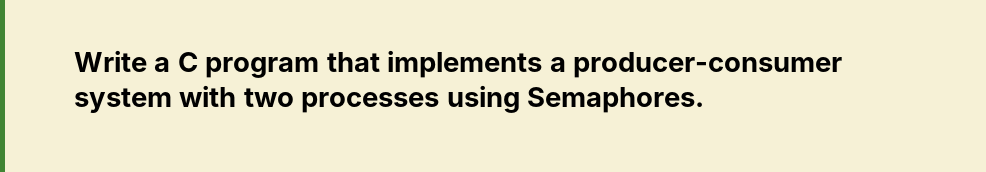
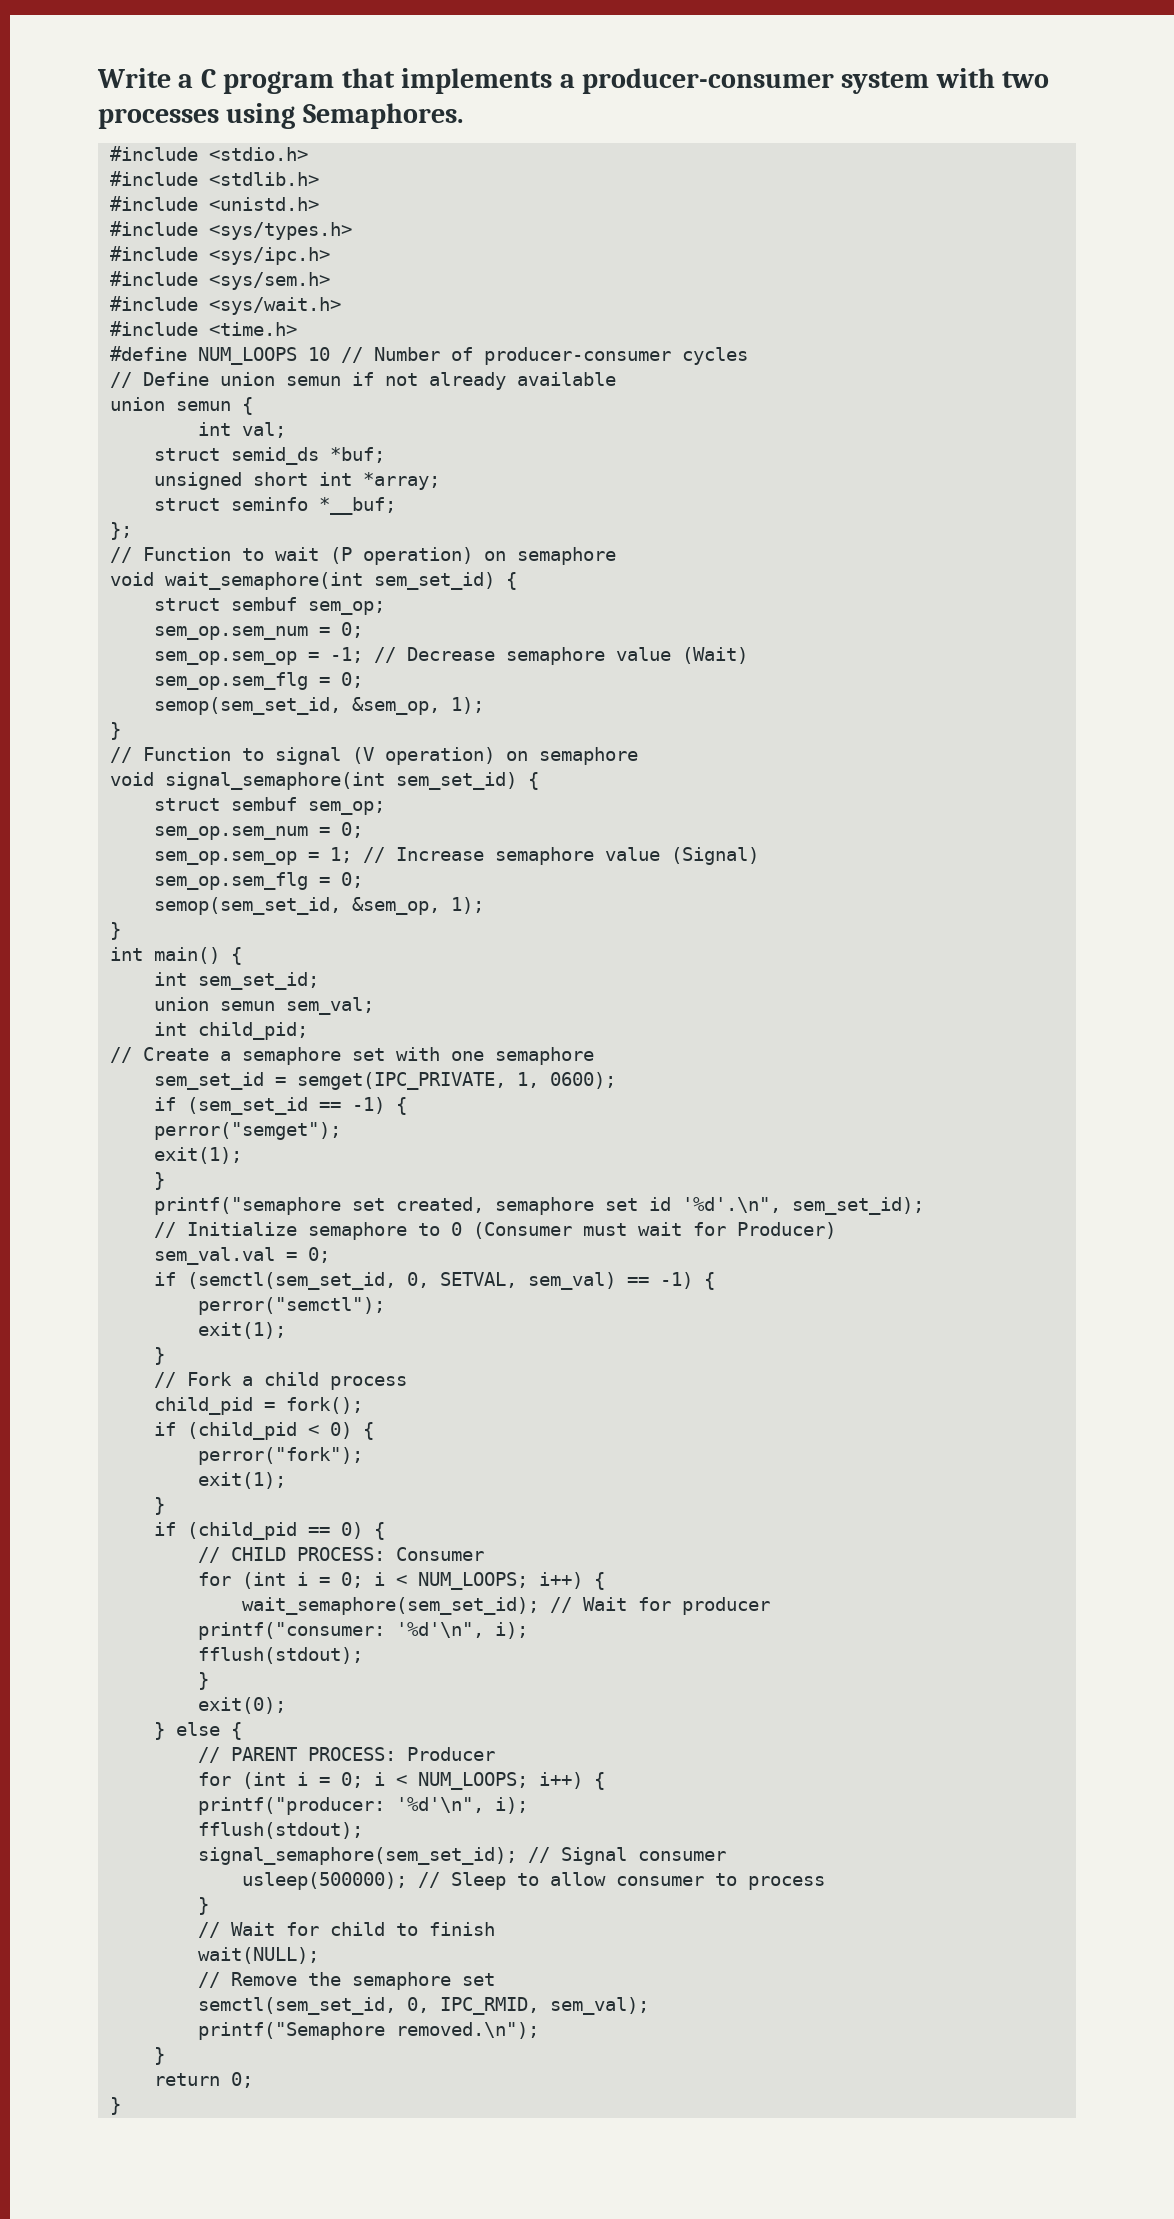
(705, 100) none -> [110,146,309,161] [110,171,320,186] [110,196,320,211] [110,221,353,240] [110,246,331,265] [110,271,331,290] [110,296,342,315] [110,321,298,336] [110,346,749,365] [110,372,617,390] [110,397,254,415] [198,422,287,438] [154,447,386,465] [154,472,441,490] [154,497,397,515] [110,522,133,540] [110,547,617,565] [110,572,518,590] [154,597,386,615] [154,622,364,640] [154,647,749,665] [154,672,364,690] [154,697,485,715] [110,722,122,740] [110,747,639,765] [110,772,540,790] [154,797,386,815] [154,822,364,840] [154,847,760,865] [154,872,364,890] [154,897,485,915] [110,922,122,940] [110,947,243,965] [154,972,320,990] [154,997,375,1015] [154,1022,309,1040] [110,1047,595,1065] [154,1072,617,1090] [154,1097,408,1115] [154,1122,342,1140] [154,1147,243,1164] [154,1172,166,1190] [154,1197,925,1215] [154,1222,837,1240] [154,1247,331,1265] [154,1272,716,1290] [198,1297,386,1315] [198,1322,287,1339] [154,1347,166,1365] [154,1372,408,1390] [154,1397,364,1415] [154,1422,375,1440] [198,1447,364,1465] [198,1472,287,1489] [154,1497,166,1515] [154,1522,386,1540] [198,1547,485,1563] [198,1572,606,1590] [242,1597,771,1615] [198,1622,529,1640] [198,1647,364,1664] [198,1672,210,1690] [198,1697,287,1714] [154,1722,243,1740] [198,1747,496,1763] [198,1772,606,1790] [198,1797,529,1815] [198,1822,364,1839] [198,1847,727,1865] [242,1872,826,1890] [198,1897,210,1915] [198,1922,496,1938] [198,1947,320,1964] [198,1972,496,1990] [198,1997,650,2015] [198,2022,540,2040] [154,2047,166,2065] [154,2072,254,2088] [110,2097,122,2115] // #include <stdio.h> // #include <stdlib.h> // #include <unistd.h> // #include <sys/types.h> // #include <sys/ipc.h> // #include <sys/sem.h> // #include <sys/wait.h> // #include <time.h> // #define NUM_LOOPS 10 // Number of producer-consumer cycles // // Define union semun if not already available // union semun { // int val; // struct semid_ds *buf; // unsigned short int *array; // struct seminfo *__buf; // }; // // Function to wait (P operation) on semaphore // void wait_semaphore(int sem_set_id) { // struct sembuf sem_op; // sem_op.sem_num = 0; // sem_op.sem_op = -1; // Decrease semaphore value (Wait) // sem_op.sem_flg = 0; // semop(sem_set_id, &sem_op, 1); // } // // Function to signal (V operation) on semaphore // void signal_semaphore(int sem_set_id) { // struct sembuf sem_op; // sem_op.sem_num = 0; // sem_op.sem_op = 1; // Increase semaphore value (Signal) // sem_op.sem_flg = 0; // semop(sem_set_id, &sem_op, 1); // } // int main() { // int sem_set_id; // union semun sem_val; // int child_pid; // // Create a semaphore set with one semaphore // sem_set_id = semget(IPC_PRIVATE, 1, 0600); // if (sem_set_id == -1) { // perror("semget"); // exit(1); // } // printf("semaphore set created, semaphore set id '%d'.\n", sem_set_id); // // Initialize semaphore to 0 (Consumer must wait for Producer) // sem_val.val = 0; // if (semctl(sem_set_id, 0, SETVAL, sem_val) == -1) { // perror("semctl"); // exit(1); // } // // Fork a child process // child_pid = fork(); // if (child_pid < 0) { // perror("fork"); // exit(1); // } // if (child_pid == 0) { // // CHILD PROCESS: Consumer // for (int i = 0; i < NUM_LOOPS; i++) { // wait_semaphore(sem_set_id); // Wait for producer // printf("consumer: '%d'\n", i); // fflush(stdout); // } // exit(0); // } else { // // PARENT PROCESS: Producer // for (int i = 0; i < NUM_LOOPS; i++) { // printf("producer: '%d'\n", i); // fflush(stdout); // signal_semaphore(sem_set_id); // Signal consumer // usleep(500000); // Sleep to allow consumer to process // } // // Wait for child to finish // wait(NULL); // // Remove the semaphore set // semctl(sem_set_id, 0, IPC_RMID, sem_val); // printf("Semaphore removed.\n"); // } // return 0; // }

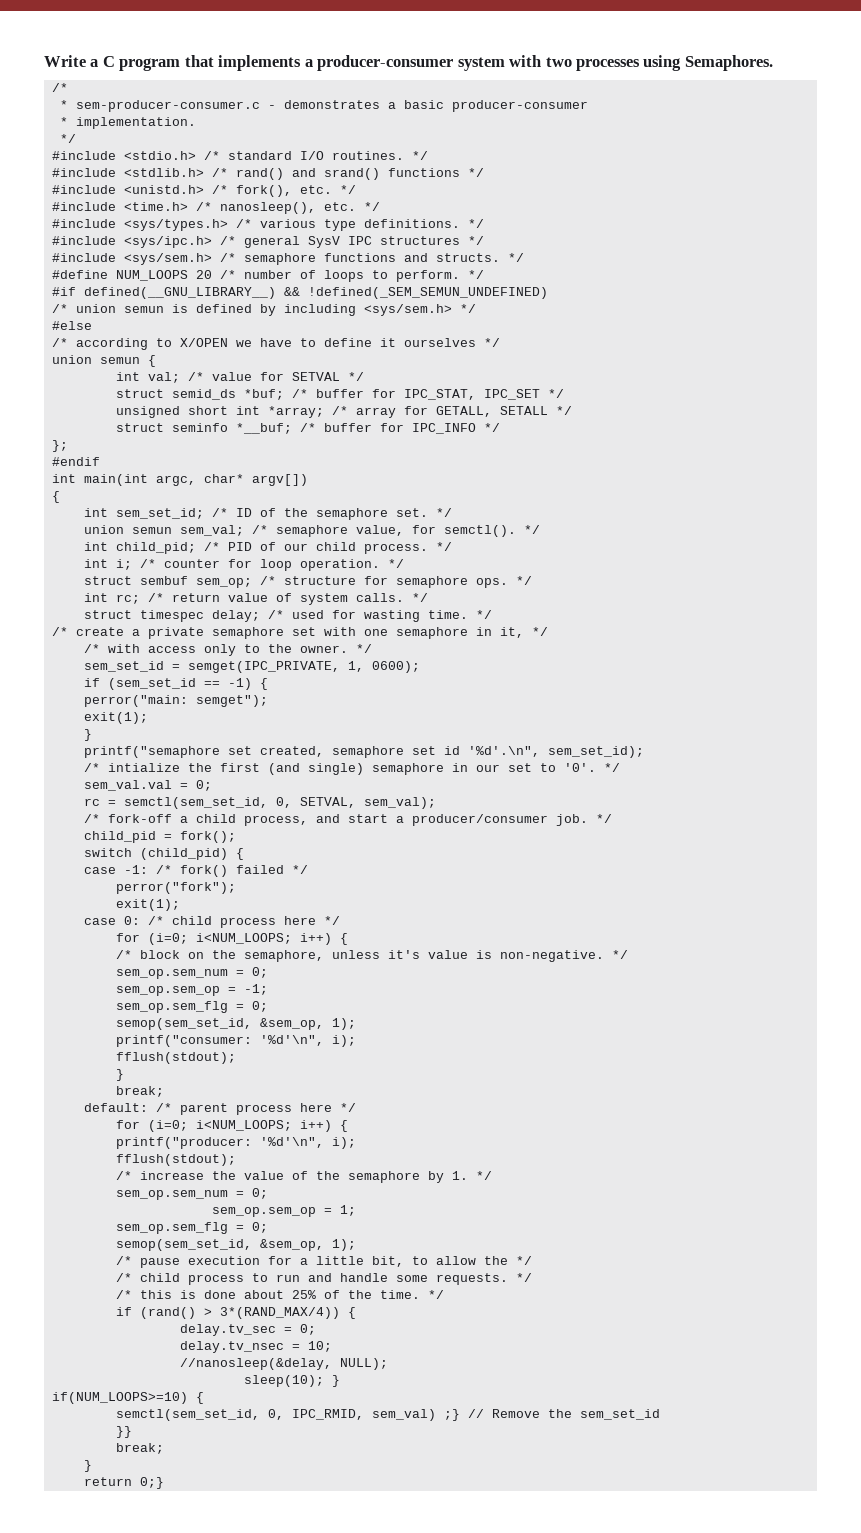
[110,146,309,161] [110,171,320,186] [110,196,320,211] [110,221,353,240] [110,246,331,265] [110,271,331,290] [110,296,342,315] [110,321,298,336] [110,346,749,365] [110,372,617,390] #include <stdio.h> // #include <stdlib.h> // #include <unistd.h> // #include <sys/types.h> // #include <sys/ipc.h> // #include <sys/sem.h> // #include <sys/wait.h> // #include <time.h> // #define NUM_LOOPS 10 // Number of producer-consumer cycles // // Define union semun if not already available -> [51,83,68,92] [59,100,588,112] [59,117,196,129] [59,134,76,143] [51,151,428,160] [51,168,484,180] [51,185,356,197] [51,202,380,214] [51,219,484,231] [51,236,484,248] [51,253,524,265] [51,270,484,282] [51,287,548,299] [51,304,476,316] [51,321,92,330] [51,338,500,350] /* // * sem-producer-consumer.c - demonstrates a basic producer-consumer // * implementation. // */ // #include <stdio.h> /* standard I/O routines. */ // #include <stdlib.h> /* rand() and srand() functions */ // #include <unistd.h> /* fork(), etc. */ // #include <time.h> /* nanosleep(), etc. */ // #include <sys/types.h> /* various type definitions. */ // #include <sys/ipc.h> /* general SysV IPC structures */ // #include <sys/sem.h> /* semaphore functions and structs. */ // #define NUM_LOOPS 20 /* number of loops to perform. */ // #if defined(__GNU_LIBRARY__) && !defined(_SEM_SEMUN_UNDEFINED) // /* union semun is defined by including <sys/sem.h> */ // #else // /* according to X/OPEN we have to define it ourselves */
[154,447,386,465] [154,472,441,490] [154,497,397,515] [110,522,133,540] [110,547,617,565] [110,572,518,590] [154,597,386,615] [154,622,364,640] [154,647,749,665] [154,672,364,690] [154,697,485,715] [110,722,122,740] [110,747,639,765] [110,772,540,790] [154,797,386,815] [154,822,364,840] [154,847,760,865] [154,872,364,890] [154,897,485,915] [110,922,122,940] [110,947,243,965] [154,972,320,990] [154,997,375,1015] [154,1022,309,1040] [110,1047,232,1063] // struct semid_ds *buf; // unsigned short int *array; // struct seminfo *__buf; // }; // // Function to wait (P operation) on semaphore // void wait_semaphore(int sem_set_id) { // struct sembuf sem_op; // sem_op.sem_num = 0; // sem_op.sem_op = -1; // Decrease semaphore value (Wait) // sem_op.sem_flg = 0; // semop(sem_set_id, &sem_op, 1); // } // // Function to signal (V operation) on semaphore // void signal_semaphore(int sem_set_id) { // struct sembuf sem_op; // sem_op.sem_num = 0; // sem_op.sem_op = 1; // Increase semaphore value (Signal) // sem_op.sem_flg = 0; // semop(sem_set_id, &sem_op, 1); // } // int main() { // int sem_set_id; // union semun sem_val; // int child_pid; // // Create a -> [187,372,364,381] [115,389,564,400] [115,406,572,418] [115,423,500,434] [51,440,68,452] [51,457,100,466] [51,474,308,486] [51,491,60,503] [83,508,452,520] [83,525,540,537] [83,542,452,554] [83,559,404,571] [83,576,532,588] [83,593,428,605] [83,610,492,622] [51,627,204,639] /* value for SETVAL */ // struct semid_ds *buf; /* buffer for IPC_STAT, IPC_SET */ // unsigned short int *array; /* array for GETALL, SETALL */ // struct seminfo *__buf; /* buffer for IPC_INFO */ // }; // #endif // int main(int argc, char* argv[]) // { // int sem_set_id; /* ID of the semaphore set. */ // union semun sem_val; /* semaphore value, for semctl(). */ // int child_pid; /* PID of our child process. */ // int i; /* counter for loop operation. */ // struct sembuf sem_op; /* structure for semaphore ops. */ // int rc; /* return value of system calls. */ // struct timespec delay; /* used for wasting time. */ // /* create a private
(595, 1056) none -> [475,627,548,638] [83,644,372,656] in it, */ // /* with access only to the owner. */
[154,1122,342,1140] perror("semget"); -> [83,695,268,707] perror("main: semget");
[154,1222,837,1240] [154,1247,331,1265] [154,1272,716,1290] [198,1297,386,1315] [198,1322,287,1339] [154,1347,166,1365] [154,1372,408,1390] [154,1397,364,1415] [154,1422,375,1440] [198,1447,364,1465] [198,1472,287,1489] [154,1497,166,1515] [154,1522,386,1540] [198,1547,485,1563] [198,1572,606,1590] [242,1597,771,1615] // Initialize semaphore to 0 (Consumer must wait for Producer) // sem_val.val = 0; // if (semctl(sem_set_id, 0, SETVAL, sem_val) == -1) { // perror("semctl"); // exit(1); // } // // Fork a child process // child_pid = fork(); // if (child_pid < 0) { // perror("fork"); // exit(1); // } // if (child_pid == 0) { // // CHILD PROCESS: Consumer // for (int i = 0; i < NUM_LOOPS; i++) { // wait_semaphore(sem_set_id); // Wait for producer -> [83,763,620,775] [83,780,212,791] [83,797,436,809] [83,814,612,826] [83,831,236,843] [83,848,244,860] [83,865,308,877] [115,882,236,894] [115,899,180,911] [83,916,340,928] [115,933,348,945] [115,950,628,962] [115,967,268,979] [115,984,268,996] [115,1001,268,1013] [115,1018,356,1030] /* intialize the first (and single) semaphore in our set to '0'. */ // sem_val.val = 0; // rc = semctl(sem_set_id, 0, SETVAL, sem_val); // /* fork-off a child process, and start a producer/consumer job. */ // child_pid = fork(); // switch (child_pid) { // case -1: /* fork() failed */ // perror("fork"); // exit(1); // case 0: /* child process here */ // for (i=0; i<NUM_LOOPS; i++) { // /* block on the semaphore, unless it's value is non-negative. */ // sem_op.sem_num = 0; // sem_op.sem_op = -1; // sem_op.sem_flg = 0; // semop(sem_set_id, &sem_op, 1);
[198,1697,287,1714] [154,1722,243,1740] [198,1747,496,1763] [198,1772,529,1790] exit(0); // } else { // // PARENT PROCESS: Producer // for (int i = 0; i < NUM_LOOPS; -> [115,1086,164,1097] [83,1103,356,1115] [115,1120,292,1132] break; // default: /* parent process here */ // for (i=0; i<NUM_LOOPS;
[198,1847,727,1865] [242,1872,826,1890] [198,1897,210,1915] [198,1922,496,1938] [198,1947,320,1964] [198,1972,496,1990] [198,1997,650,2015] [198,2022,540,2040] signal_semaphore(sem_set_id); // Signal consumer // usleep(500000); // Sleep to allow consumer to process // } // // Wait for child to finish // wait(NULL); // // Remove the semaphore set // semctl(sem_set_id, 0, IPC_RMID, sem_val); // printf("Semaphore removed.\n"); -> [115,1171,492,1183] [115,1188,268,1200] [211,1205,356,1217] [115,1222,268,1234] [115,1239,356,1251] [115,1256,532,1268] [115,1273,532,1285] [115,1290,444,1299] [115,1307,356,1319] [179,1324,316,1336] [179,1341,332,1353] [179,1358,388,1370] [243,1375,340,1387] [51,1392,204,1404] [115,1409,660,1421] [115,1426,132,1438] [115,1443,164,1454] /* increase the value of the semaphore by 1. */ // sem_op.sem_num = 0; // sem_op.sem_op = 1; // sem_op.sem_flg = 0; // semop(sem_set_id, &sem_op, 1); // /* pause execution for a little bit, to allow the */ // /* child process to run and handle some requests. */ // /* this is done about 25% of the time. */ // if (rand() > 3*(RAND_MAX/4)) { // delay.tv_sec = 0; // delay.tv_nsec = 10; // //nanosleep(&delay, NULL); // sleep(10); } // if(NUM_LOOPS>=10) { // semctl(sem_set_id, 0, IPC_RMID, sem_val) ;} // Remove the sem_set_id // }} // break;
[231,2072,254,2088] [110,2097,122,2115] 0; // } -> [139,1477,164,1489] 0;}

